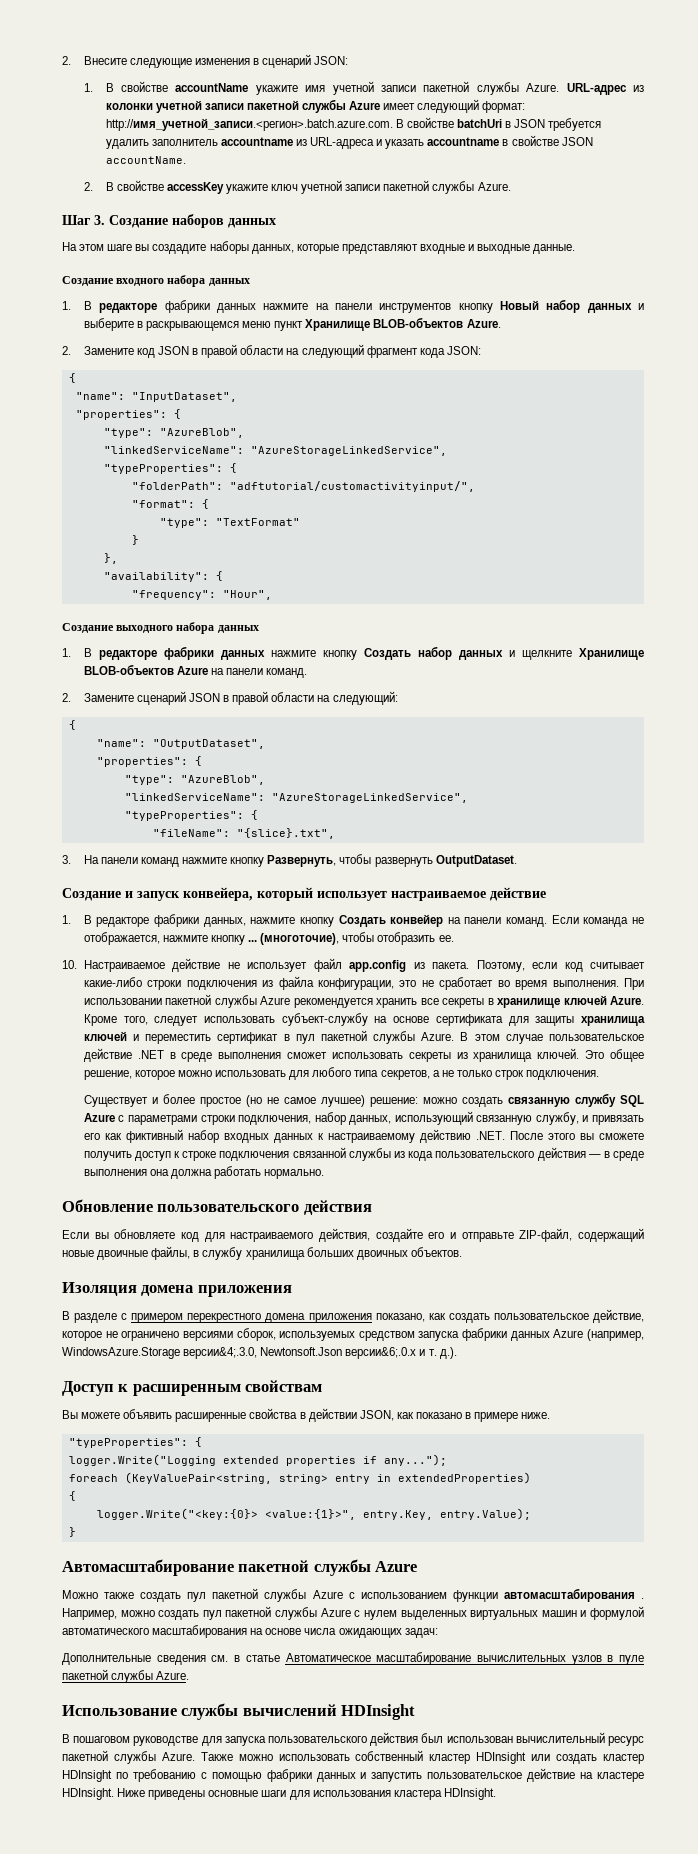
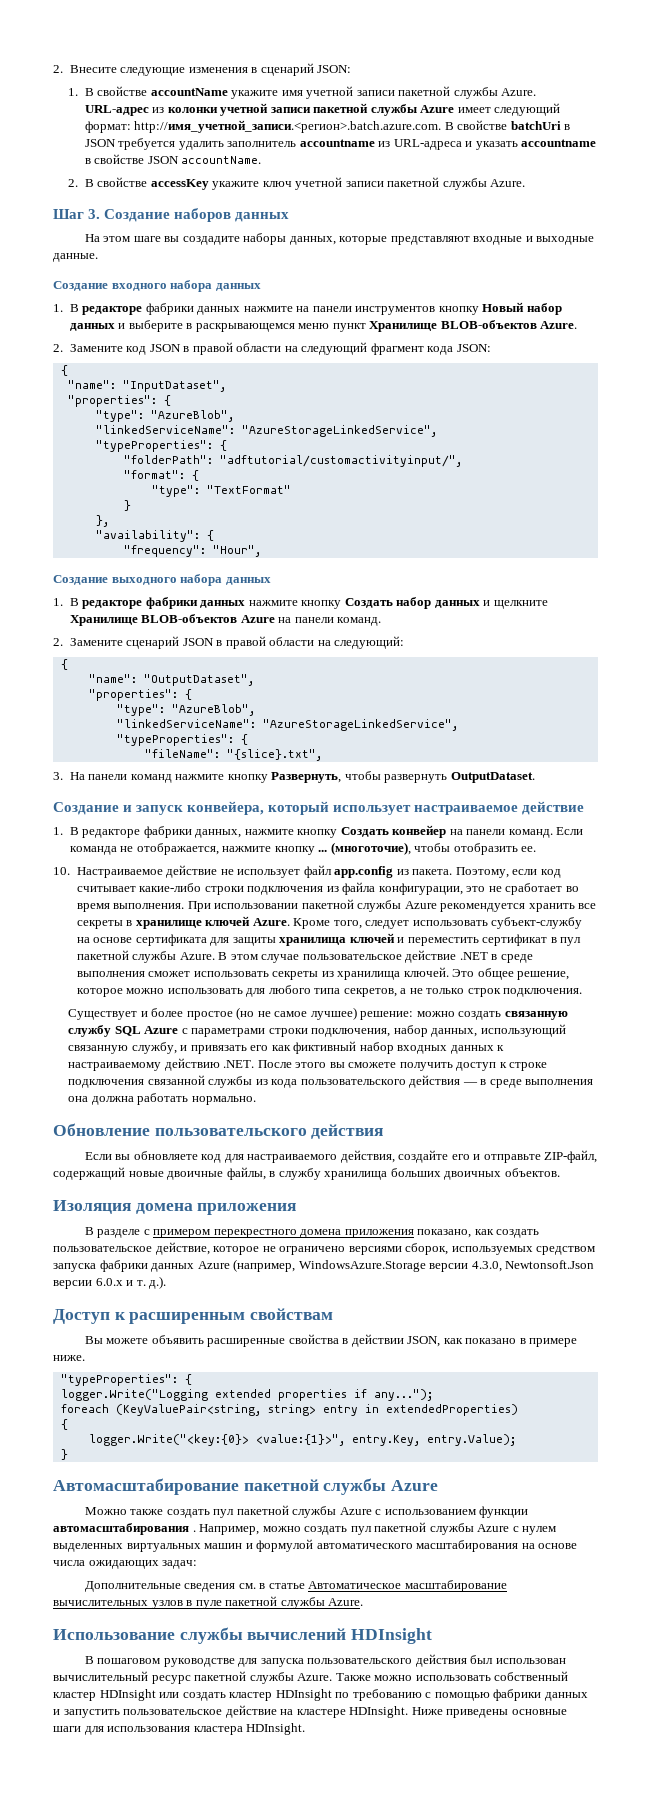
[183,1347,417,1359] версии&4;.3.0, Newtonsoft.Json версии&6;.0.x -> [429,1260,595,1272] [53,1278,123,1289] версии 4.3.0, Newtonsoft.Json версии 6.0.x

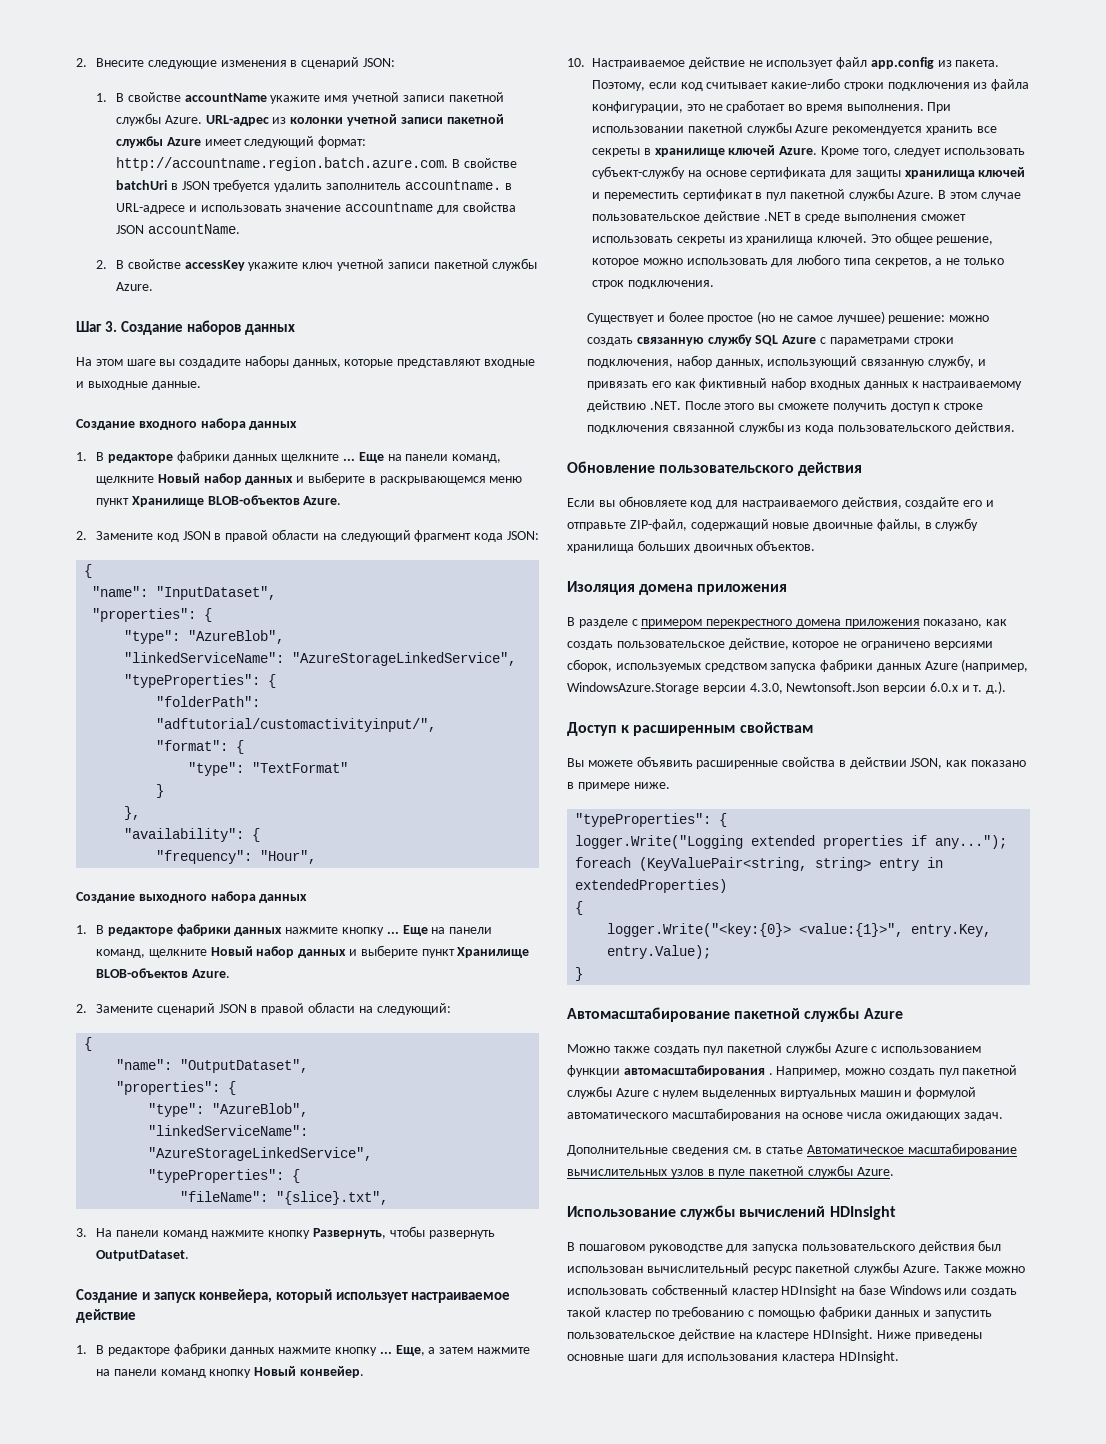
[134,120,442,133] http://имя_учетной_записи.<регион>.batch.azure.com. -> [116,157,449,171] http://accountname.region.batch.azure.com.
[299,139,597,150] [84,154,145,164] accountname из URL-адреса и указать accountname в свойстве -> [404,180,512,190] [116,202,516,214] accountname. в URL-адресе и использовать значение accountname для свойства
[243,306,479,315] нажмите на панели инструментов кнопку -> [281,452,502,463] [96,476,155,485] щелкните ... Еще на панели команд, щелкните
[344,597,548,609] [69,614,382,626] Создать набор данных и щелкните Хранилище BLOB-объектов Azure на панели команд. -> [386,925,493,936] [96,945,530,958] [96,968,230,978] ... Еще на панели команд, щелкните Новый набор данных и выберите пункт Хранилище BLOB-объектов Azure.
[195,825,584,838] [69,842,537,855] данных, нажмите кнопку Создать конвейер на панели команд. Если команда не отображается, нажмите кнопку ... (многоточие), чтобы отобразить ее. -> [230,1345,530,1356] [96,1366,364,1378] данных нажмите кнопку ... Еще, а затем нажмите на панели команд кнопку Новый конвейер.
[409,1075,594,1088] [67,1093,256,1105] действия — в среде выполнения она должна работать нормально. -> [954,422,1015,434] действия.
[162,1560,198,1569] задач: -> [963,1112,1003,1121] задач.
[159,1689,332,1701] или создать кластер HDInsight -> [841,1284,1018,1297] [567,1307,651,1319] на базе Windows или создать такой кластер

